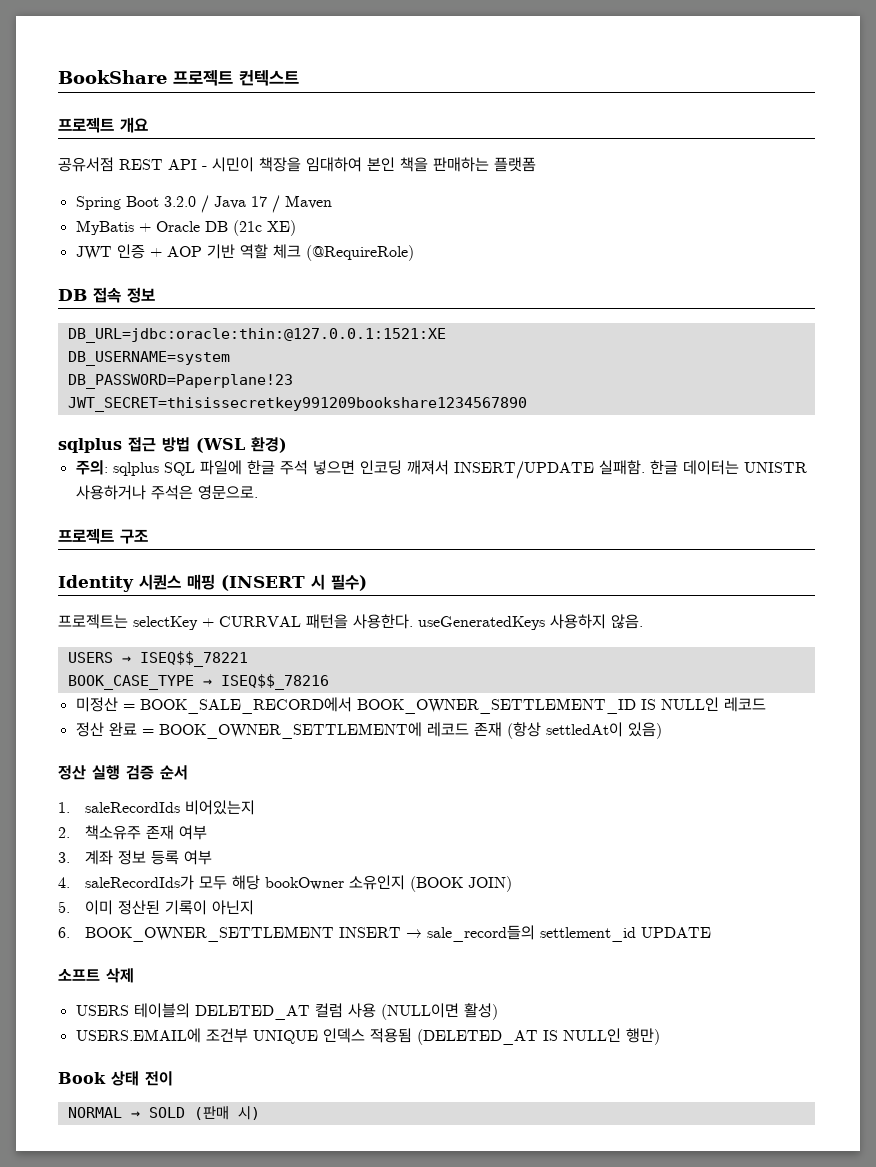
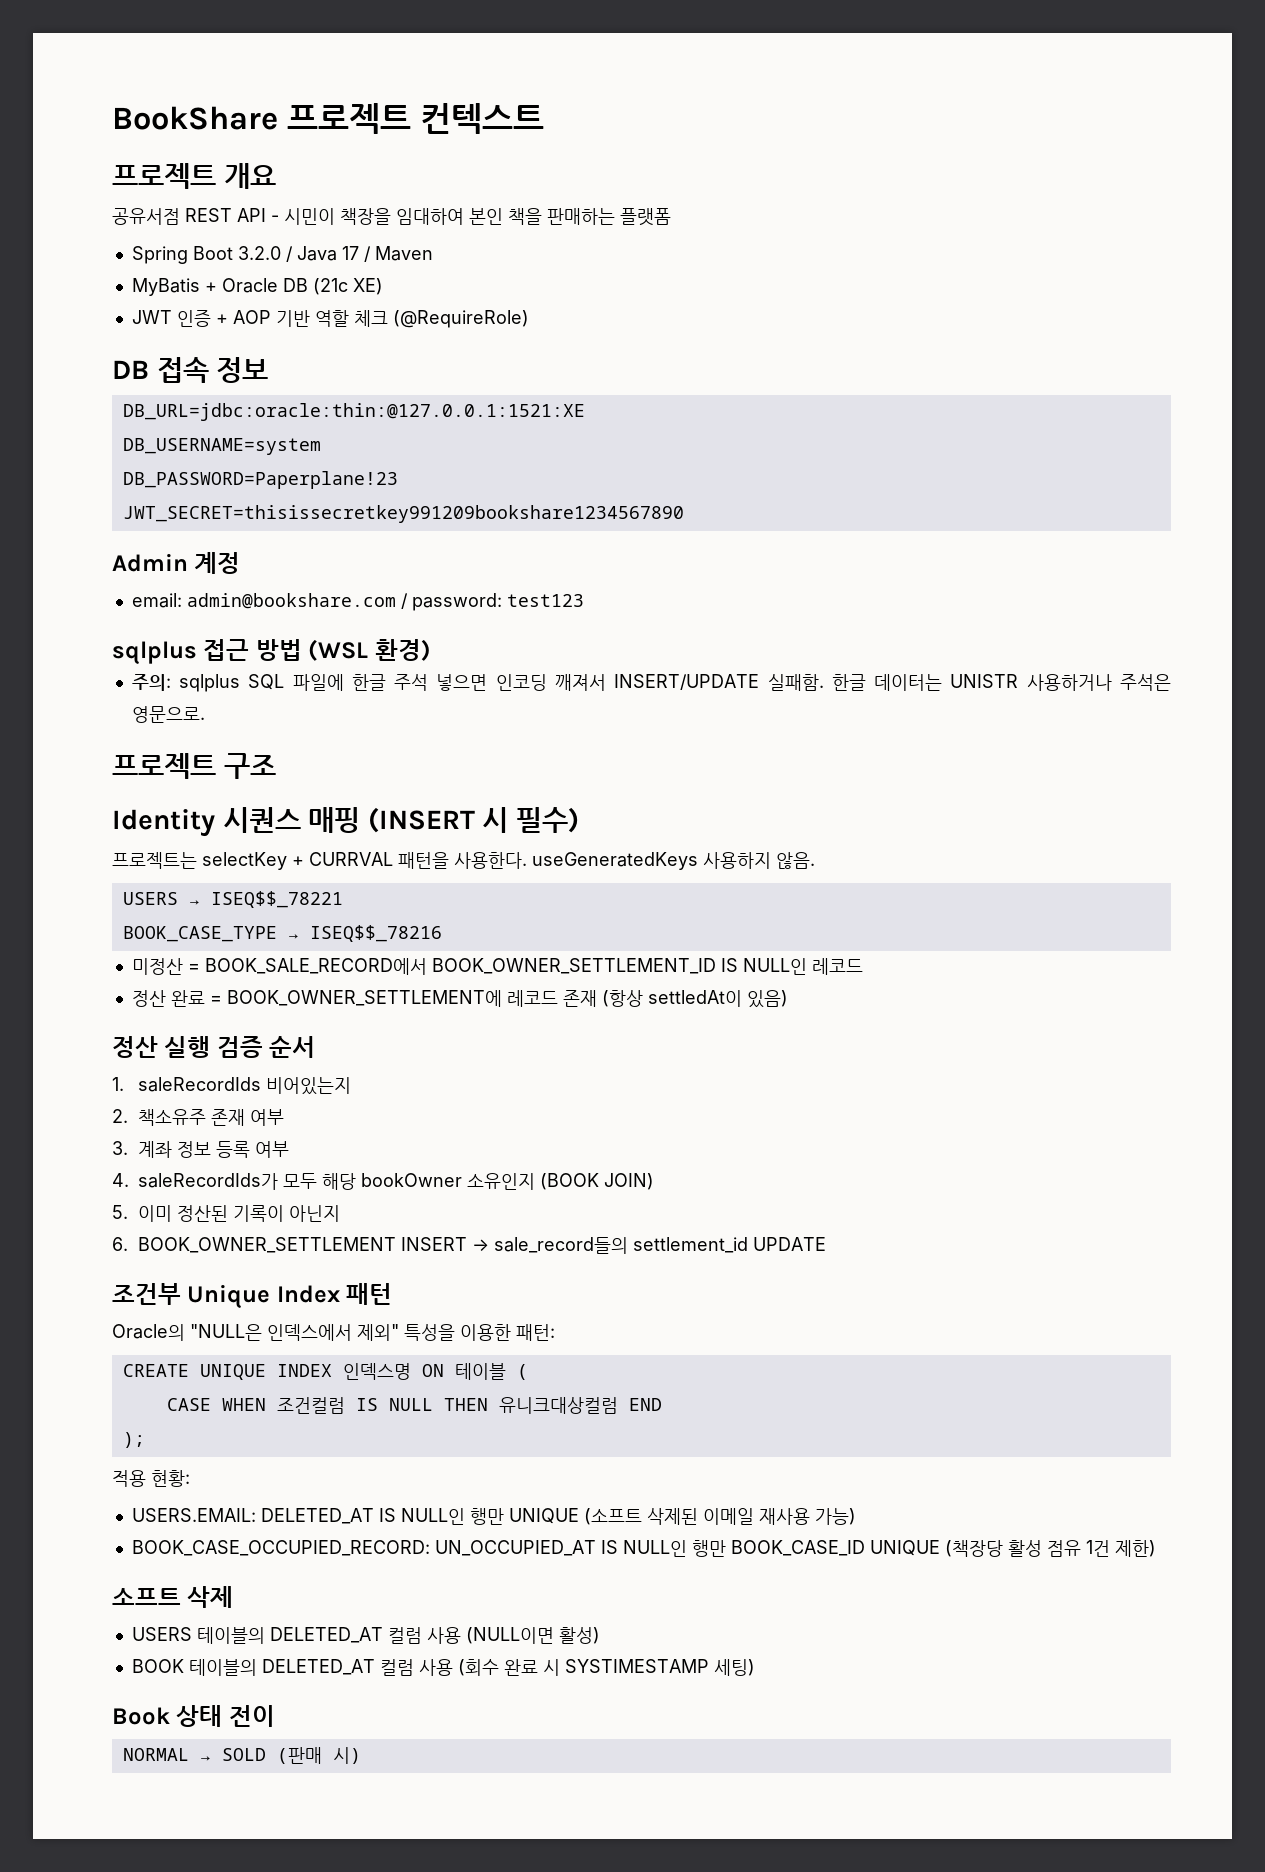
(527, 404) none -> [112,552,241,574] [131,593,584,611] // Admin 계정 // email: admin@bookshare.com / password: test123
(712, 932) none -> [112,1283,393,1309] [112,1324,555,1341] [122,1363,528,1380] [166,1397,662,1414] [122,1432,145,1448] [112,1470,190,1487] [131,1508,856,1525] [131,1540,1156,1557] // 조건부 Unique Index 패턴 // Oracle의 "NULL은 인덱스에서 제외" 특성을 이용한 패턴: // CREATE UNIQUE INDEX 인덱스명 ON 테이블 ( // CASE WHEN 조건컬럼 IS NULL THEN 유니크대상컬럼 END // ); // 적용 현황: // USERS.EMAIL: DELETED_AT IS NULL인 행만 UNIQUE (소프트 삭제된 이메일 재사용 가능) // BOOK_CASE_OCCUPIED_RECORD: UN_OCCUPIED_AT IS NULL인 행만 BOOK_CASE_ID UNIQUE (책장당 활성 점유 1건 제한)
[75,1028,660,1045] USERS.EMAIL에 조건부 UNIQUE 인덱스 적용됨 (DELETED_AT IS NULL인 행만) -> [131,1659,755,1676] BOOK 테이블의 DELETED_AT 컬럼 사용 (회수 완료 시 SYSTIMESTAMP 세팅)

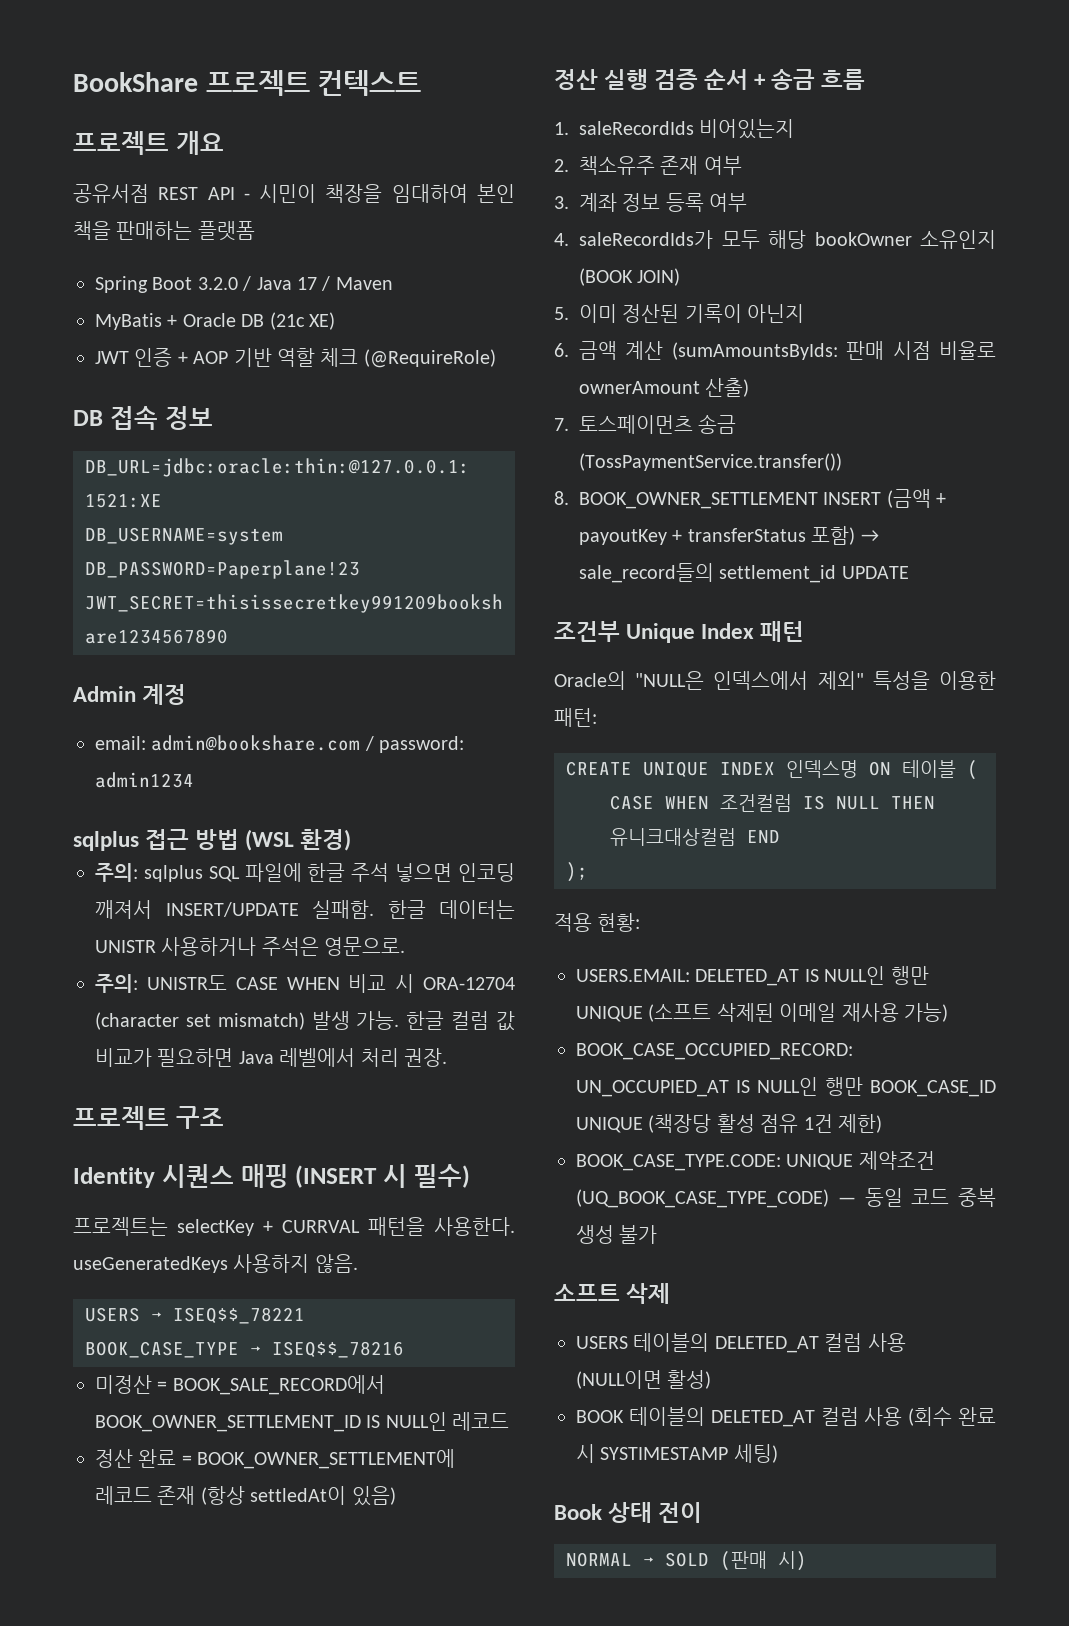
[506,594,584,607] test123 -> [95,772,194,788] admin1234
(205, 714) none -> [95,974,515,993] [95,1011,515,1031] [95,1048,447,1067] // 주의: UNISTR도 CASE WHEN 비교 시 ORA-12704 (character set mismatch) 발생 가능. 한글 컬럼 값 비교가 필요하면 Java 레벨에서 처리 권장.
(316, 1047) none -> [754,69,866,90] + 송금 흐름
[137,1237,467,1253] BOOK_OWNER_SETTLEMENT INSERT -> [579,341,996,360] [579,378,750,397] [554,414,737,434] [579,453,842,471] [554,489,947,509] [579,526,856,545] 금액 계산 (sumAmountsByIds: 판매 시점 비율로 ownerAmount 산출) // 7. 토스페이먼츠 송금 (TossPaymentService.transfer()) // 8. BOOK_OWNER_SETTLEMENT INSERT (금액 + payoutKey + transferStatus 포함)
(1156, 1548) none -> [576,1151,935,1171] [576,1188,996,1208] [576,1225,658,1244] // BOOK_CASE_TYPE.CODE: UNIQUE 제약조건 (UQ_BOOK_CASE_TYPE_CODE) — 동일 코드 중복 생성 불가

